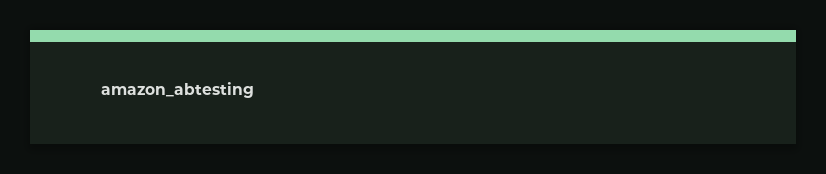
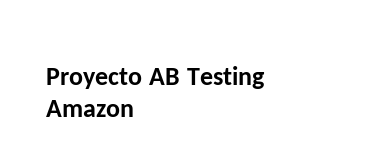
[101,82,254,98] amazon_abtesting -> [46,66,265,89] [46,100,134,117] Proyecto AB Testing Amazon

